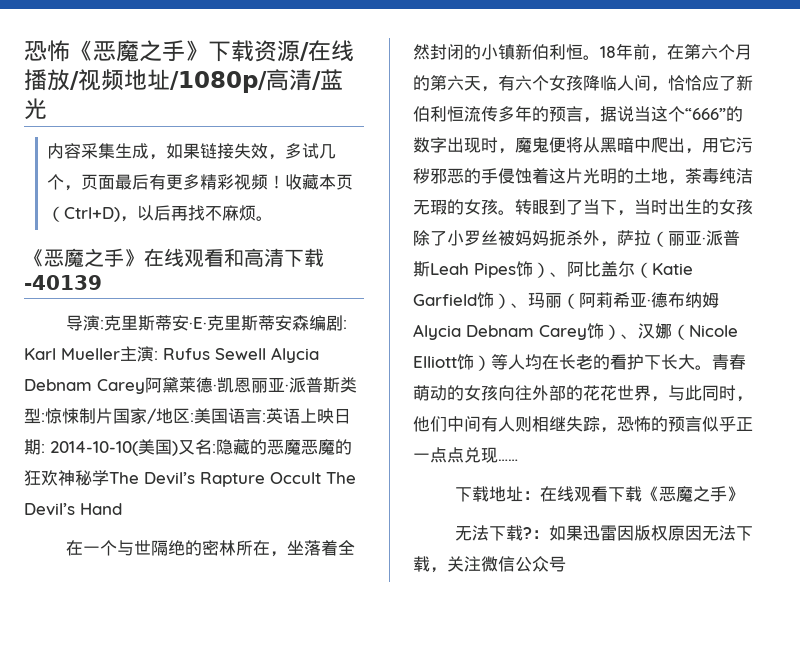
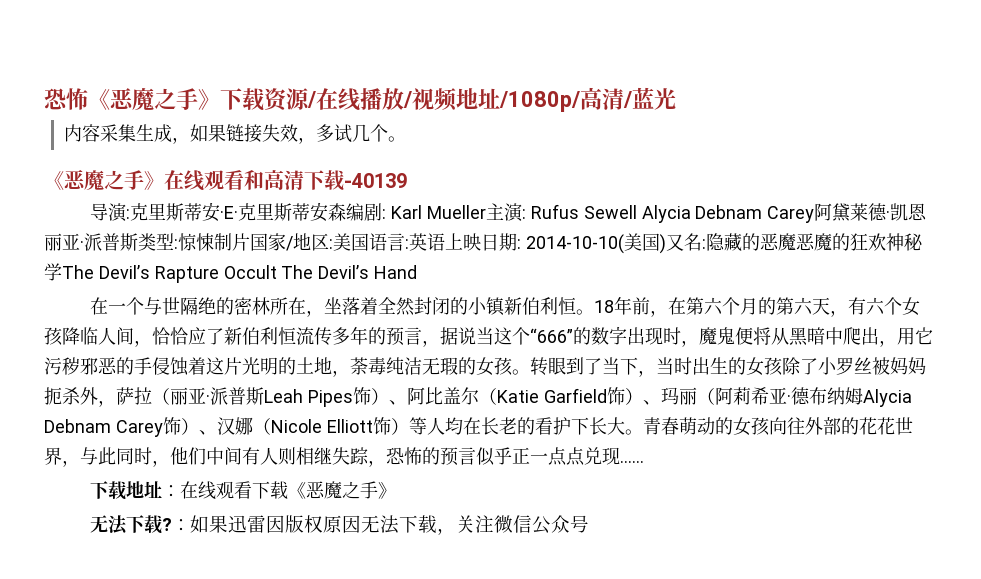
[64,174,354,191] [47,205,257,222] ，页面最后有更多精彩视频！收藏本页（Ctrl+D)，以后再找不麻烦 -> (389, 133) none

